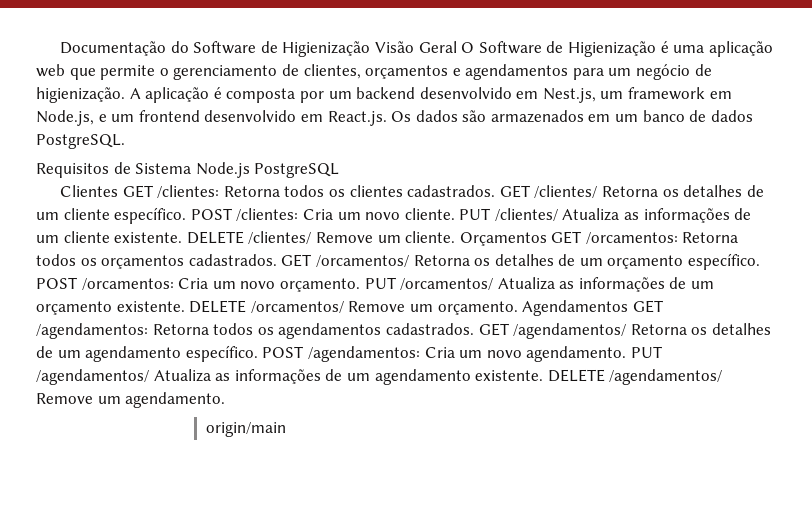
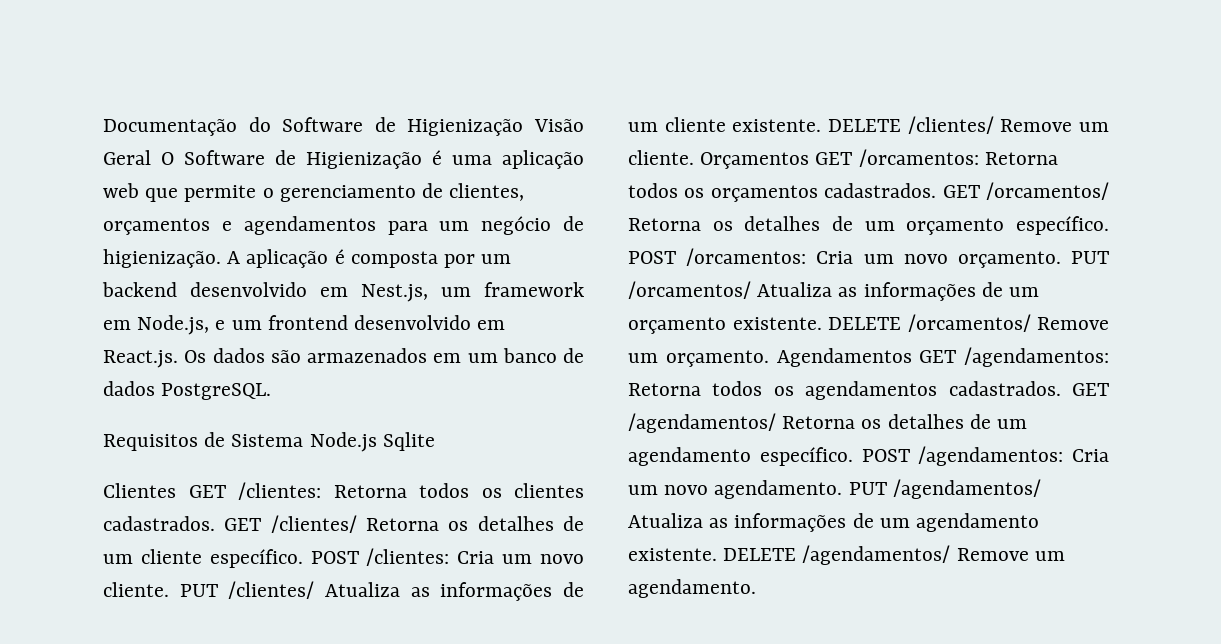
[254,163,340,178] PostgreSQL -> [382,432,435,451] Sqlite
[206,422,287,437] // origin/main -> (756, 588) none

